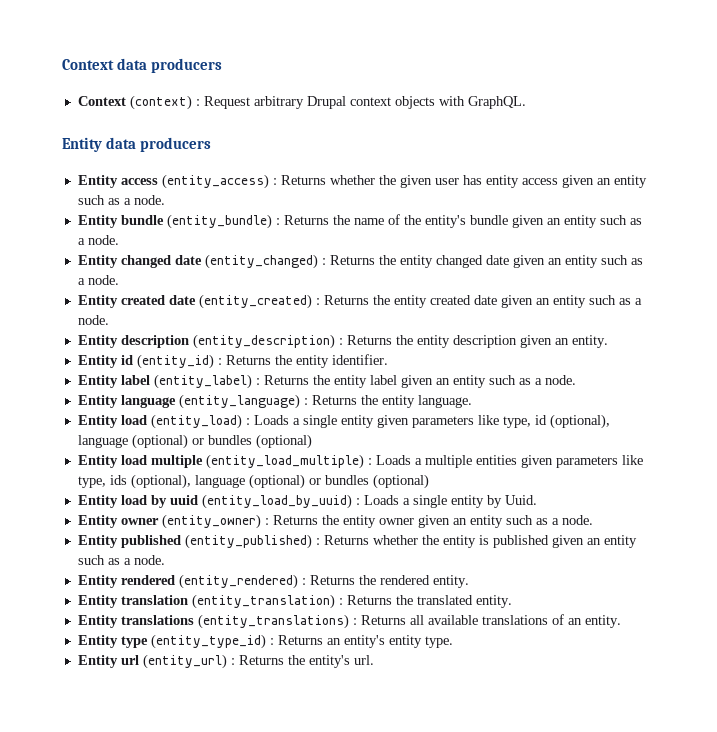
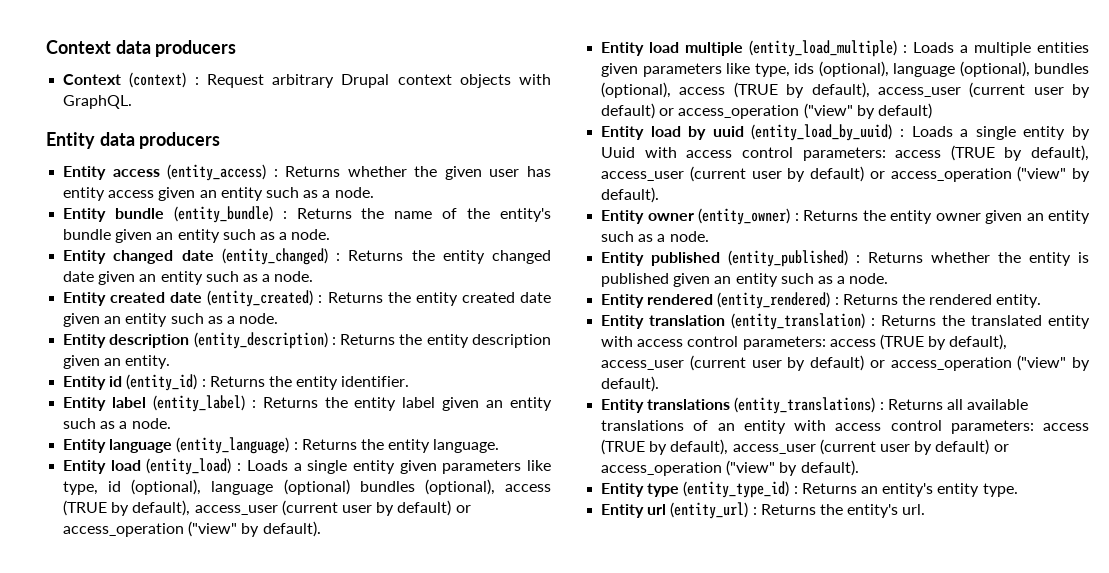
[191,434,312,449] or bundles (optional) -> [359,479,551,495] [63,500,471,516] [63,521,321,537] bundles (optional), access (TRUE by default), access_user (current user by default) or access_operation ("view" by default).
[248,474,429,489] (optional) or bundles (optional) -> [959,61,1089,77] [601,82,1090,98] [601,103,932,119] (optional), bundles (optional), access (TRUE by default), access_user (current user by default) or access_operation ("view" by default)
[504,495,537,505] Uuid. -> [601,145,1089,161] [601,166,1090,182] [601,187,660,203] Uuid with access control parameters: access (TRUE by default), access_user (current user by default) or access_operation ("view" by default).
[475,595,512,608] entity. -> [1048,315,1090,329] [601,334,1008,350] [601,355,1090,371] [601,376,660,392] entity with access control parameters: access (TRUE by default), access_user (current user by default) or access_operation ("view" by default).
[584,615,621,628] entity. -> [743,420,1089,434] [601,439,1009,455] [601,460,859,476] entity with access control parameters: access (TRUE by default), access_user (current user by default) or access_operation ("view" by default).

